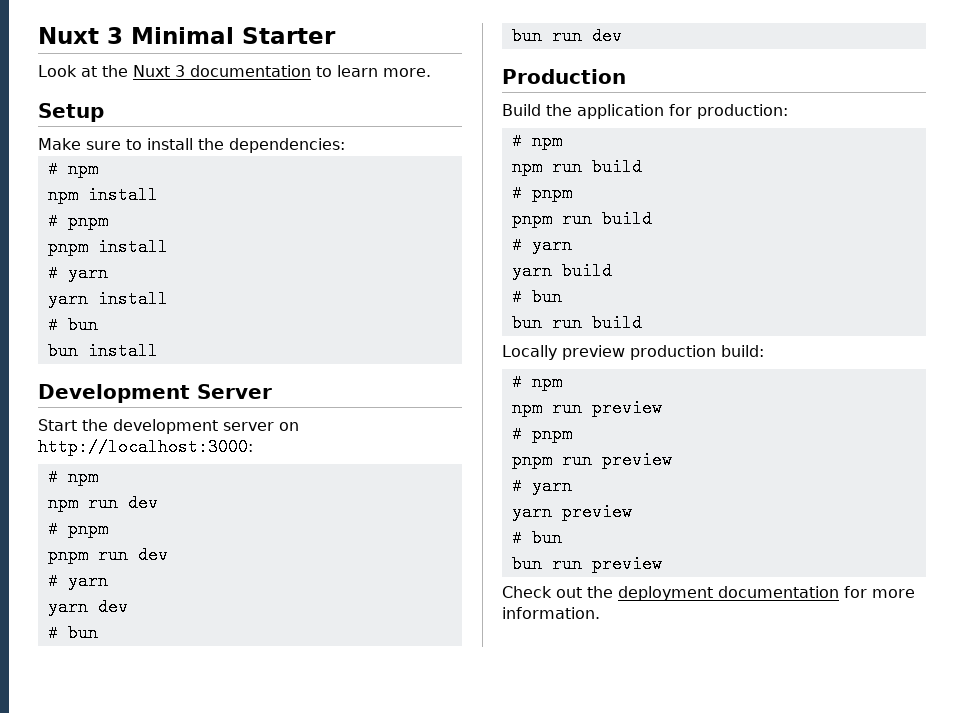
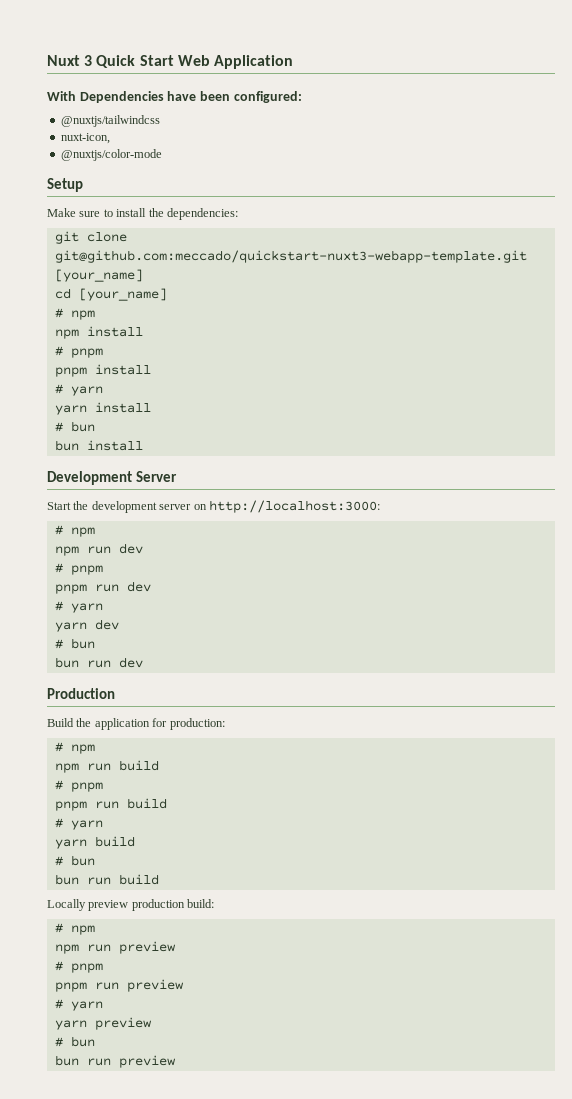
[38,27,336,44] [38,65,431,77] Nuxt 3 Minimal Starter // Look at the Nuxt 3 documentation to learn more. -> [47,55,293,69] [47,91,302,103] [60,115,160,127] [60,133,110,144] [60,149,162,161] Nuxt 3 Quick Start Web Application // With Dependencies have been configured: // @nuxtjs/tailwindcss // nuxt-icon, // @nuxtjs/color-mode
(345, 145) none -> [54,231,127,244] [54,250,527,263] [54,269,143,282] [54,288,167,301] // git clone git@github.com:meccado/quickstart-nuxt3-webapp-template.git [your_name] // cd [your_name]
[502,586,915,601] [502,607,600,619] // Check out the deployment documentation for more information. -> (176, 1061) none

